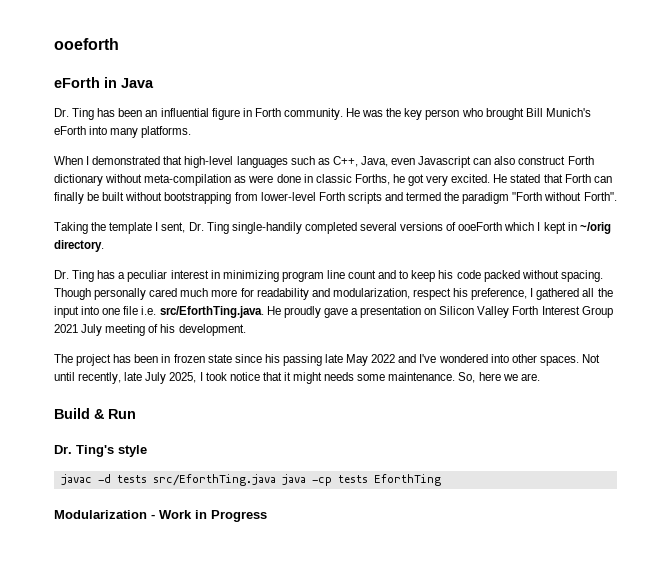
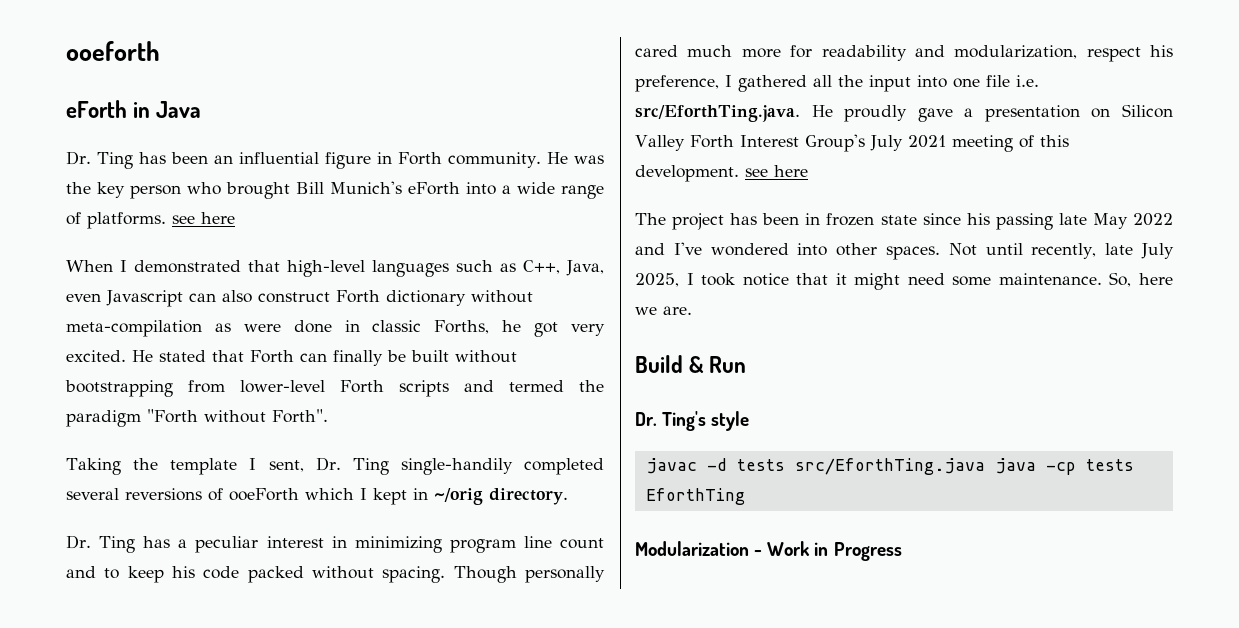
[110,128,139,138] many -> [502,182,604,199] [66,212,81,225] a wide range of
(192, 132) none -> [172,212,235,224] see here
[400,222,444,231] versions -> [125,488,202,501] reversions
[581,306,613,318] [54,324,103,336] Group 2021 July -> [804,134,946,152] Group's July 2021
[160,324,176,333] his -> [1039,135,1069,147] this
(246, 330) none -> [745,165,808,177] see here
[324,372,355,381] needs -> [907,273,945,285] need

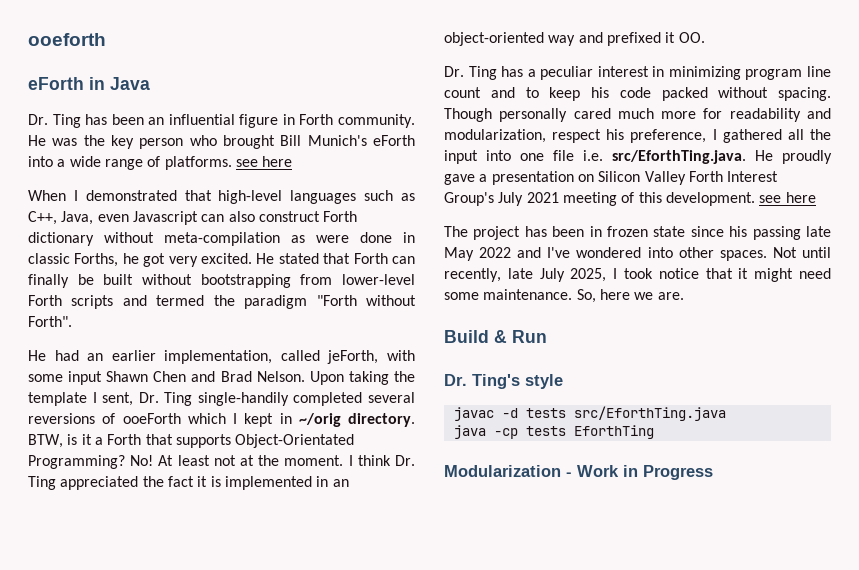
[66,458,121,475] Taking -> [28,350,415,364] [28,371,389,385] He had an earlier implementation, called jeForth, with some input Shawn Chen and Brad Nelson. Upon taking
(568, 496) none -> [28,434,355,448] [28,455,415,469] [28,476,349,490] [444,32,705,46] BTW, is it a Forth that supports Object-Orientated Programming? No! At least not at the moment. I think Dr. Ting appreciated the fact it is implemented in an object-oriented way and prefixed it OO.
(985, 466) none -> (726, 413) //

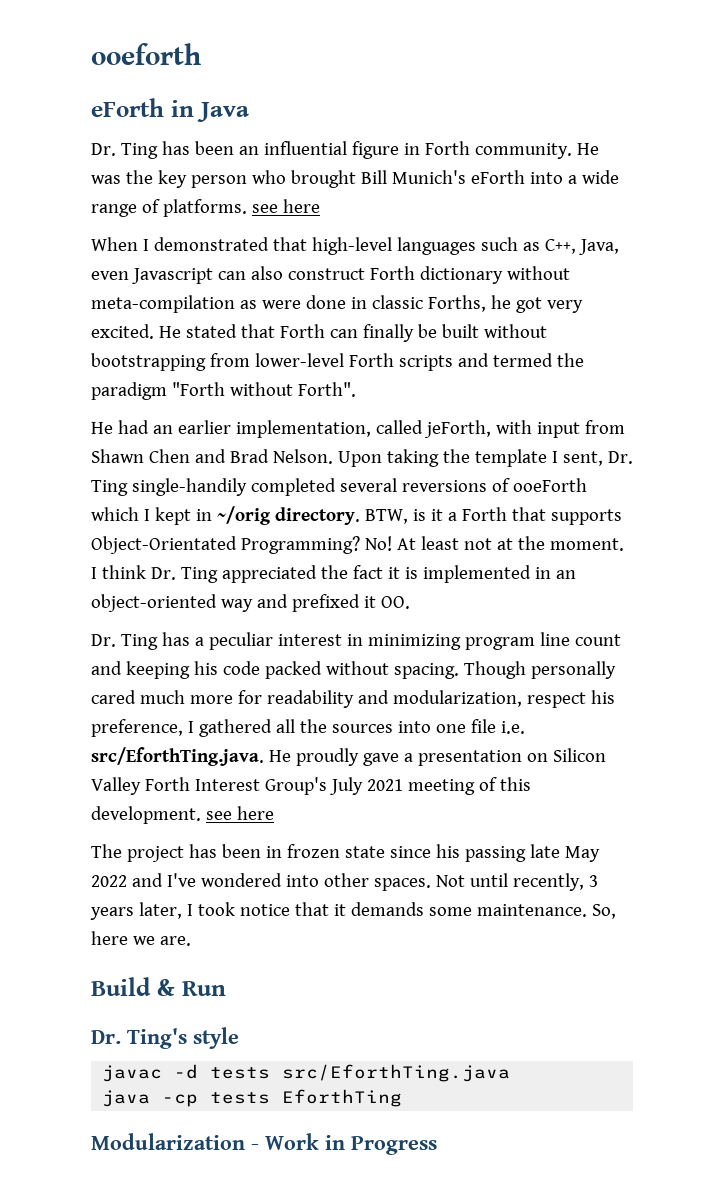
[28,371,103,385] some input -> [536,420,625,438] input from
[525,87,581,101] to keep -> [125,661,190,679] keeping
[444,150,478,164] input -> [331,724,393,733] sources
[507,268,607,282] late July 2025, -> [588,875,598,887] [90,902,182,920] 3 years later,
[754,268,831,282] might need -> [350,902,424,916] demands

